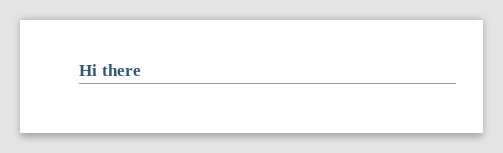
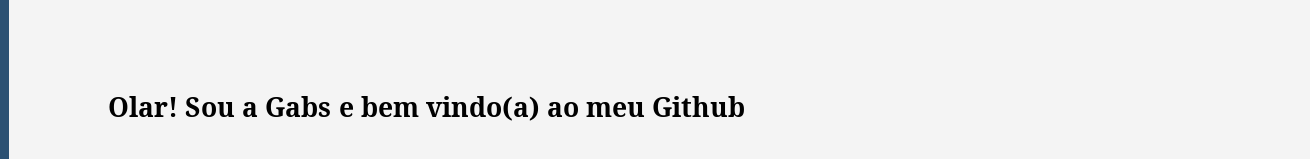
[79,64,141,76] Hi there -> [108,96,746,121] Olar! Sou a Gabs e bem vindo(a) ao meu Github

